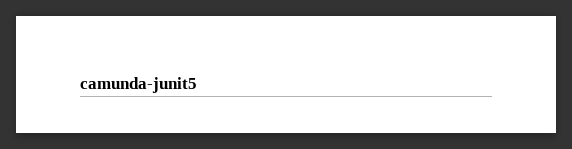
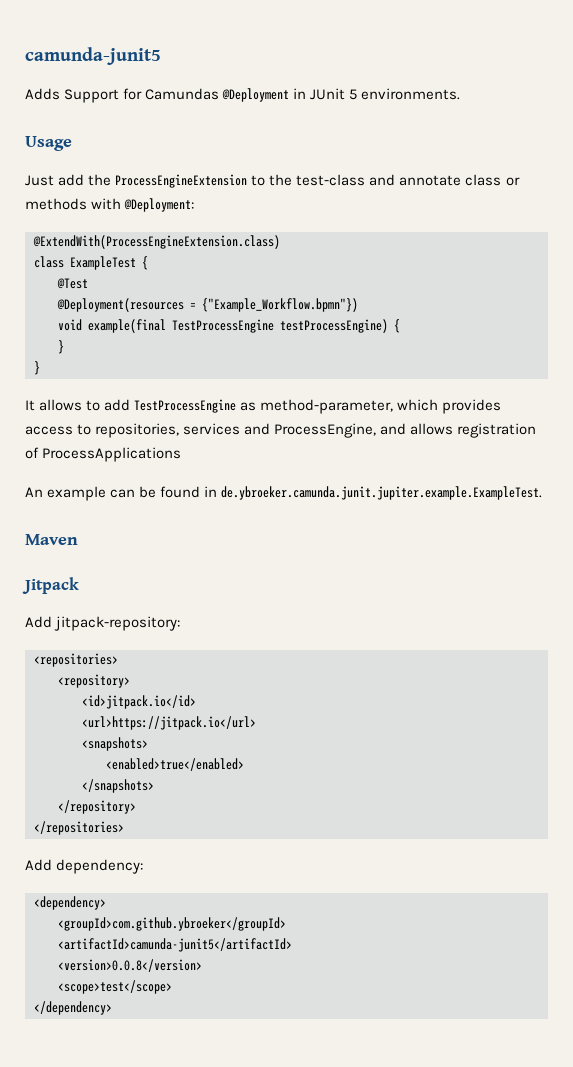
(197, 85) none -> [25,88,461,103] [25,136,72,151] [25,174,520,188] [25,198,195,212] [33,235,280,249] [34,256,148,270] [57,278,88,289] [57,298,358,312] [58,319,400,333] [58,340,64,354] [34,361,40,375] [25,399,502,414] [25,423,537,438] [25,447,182,462] [25,486,543,501] [25,534,78,545] [22,577,79,594] [25,616,181,631] [34,653,118,667] [58,674,130,688] [82,695,196,709] [82,716,256,730] [82,737,148,751] [106,758,244,771] [82,779,154,793] [58,800,136,814] [34,821,124,835] [25,859,144,874] [34,896,106,910] [58,917,286,931] [58,938,292,952] [58,959,202,972] [58,980,172,994] [34,1001,112,1015] // Adds Support for Camundas @Deployment in JUnit 5 environments. // Usage // Just add the ProcessEngineExtension to the test-class and annotate class or methods with @Deployment: // @ExtendWith(ProcessEngineExtension.class) // class ExampleTest { // @Test // @Deployment(resources = {"Example_Workflow.bpmn"}) // void example(final TestProcessEngine testProcessEngine) { // } // } // It allows to add TestProcessEngine as method-parameter, which provides access to repositories, services and ProcessEngine, and allows registration of ProcessApplications // An example can be found in de.ybroeker.camunda.junit.jupiter.example.ExampleTest. // Maven // Jitpack // Add jitpack-repository: // <repositories> // <repository> // <id>jitpack.io</id> // <url>https://jitpack.io</url> // <snapshots> // <enabled>true</enabled> // </snapshots> // </repository> // </repositories> // Add dependency: // <dependency> // <groupId>com.github.ybroeker</groupId> // <artifactId>camunda-junit5</artifactId> // <version>0.0.8</version> // <scope>test</scope> // </dependency>

